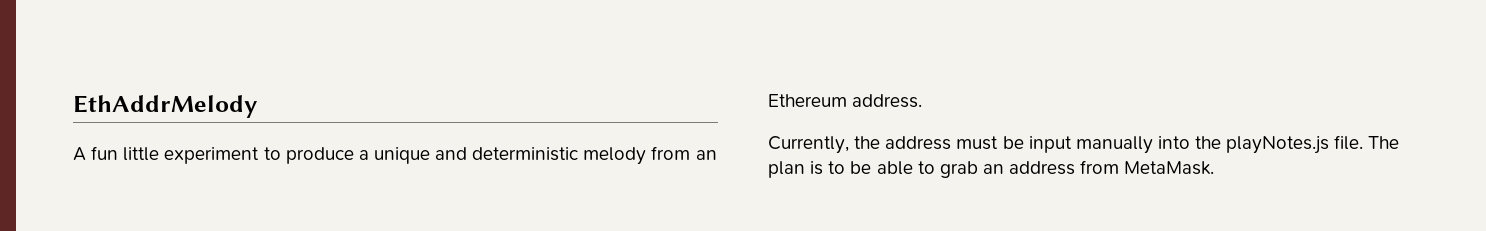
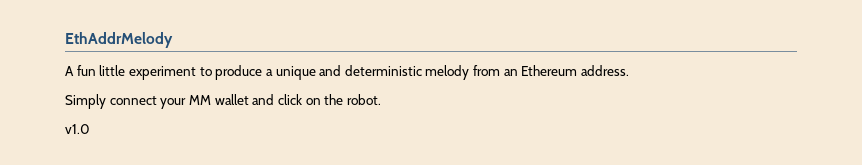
[768,135,1400,154] [768,160,1215,178] Currently, the address must be input manually into the playNotes.js file. The plan is to be able to grab an address from MetaMask. -> [65,94,381,109] [65,124,90,134] Simply connect your MM wallet and click on the robot. // v1.0

